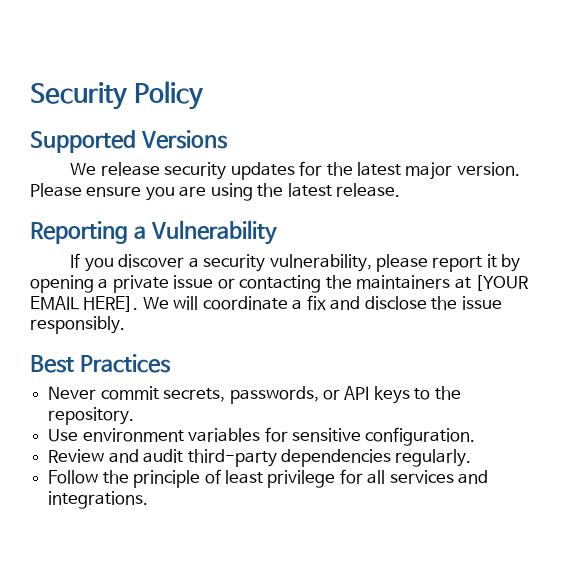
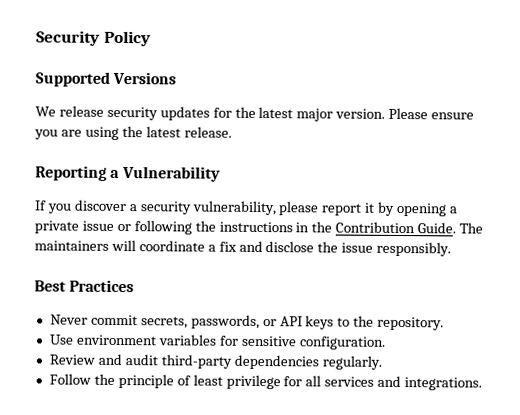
[239,275,530,293] [30,296,169,312] contacting the maintainers at [YOUR EMAIL HERE]. We -> [133,220,484,235] [34,240,109,251] following the instructions in the Contribution Guide. The maintainers

